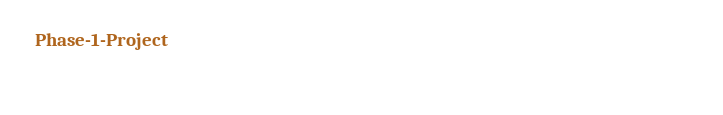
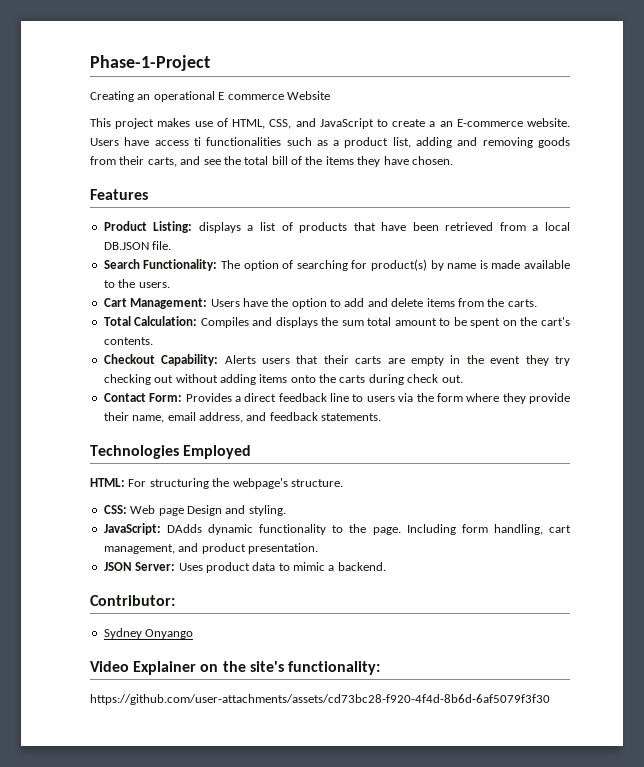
(168, 41) none -> [90,91,330,102] [90,118,570,129] [90,137,571,148] [90,156,453,167] [90,189,148,200] [103,221,571,233] [103,241,172,250] [103,259,570,271] [103,279,170,288] [103,298,537,309] [103,316,571,328] [103,337,153,345] [103,354,570,366] [103,374,463,385] [103,393,570,404] [103,412,381,423] [90,445,252,459] [90,478,343,489] [103,505,286,516] [103,523,571,535] [103,543,318,554] [103,562,386,573] [90,595,175,606] [103,628,194,639] [90,661,380,675] [90,694,550,705] // Creating an operational E commerce Website // This project makes use of HTML, CSS, and JavaScript to create a an E-commerce website. Users have access ti functionalities such as a product list, adding and removing goods from their carts, and see the total bill of the items they have chosen. // Features // Product Listing: displays a list of products that have been retrieved from a local DB.JSON file. // Search Functionality: The option of searching for product(s) by name is made available to the users. // Cart Management: Users have the option to add and delete items from the carts. // Total Calculation: Compiles and displays the sum total amount to be spent on the cart's contents. // Checkout Capability: Alerts users that their carts are empty in the event they try checking out without adding items onto the carts during check out. // Contact Form: Provides a direct feedback line to users via the form where they provide their name, email address, and feedback statements. // Technologies Employed // HTML: For structuring the webpage's structure. // CSS: Web page Design and styling. // JavaScript: DAdds dynamic functionality to the page. Including form handling, cart management, and product presentation. // JSON Server: Uses product data to mimic a backend. // Contributor: // Sydney Onyango // Video Explainer on the site's functionality: // https://github.com/user-attachments/assets/cd73bc28-f920-4f4d-8b6d-6af5079f3f30

